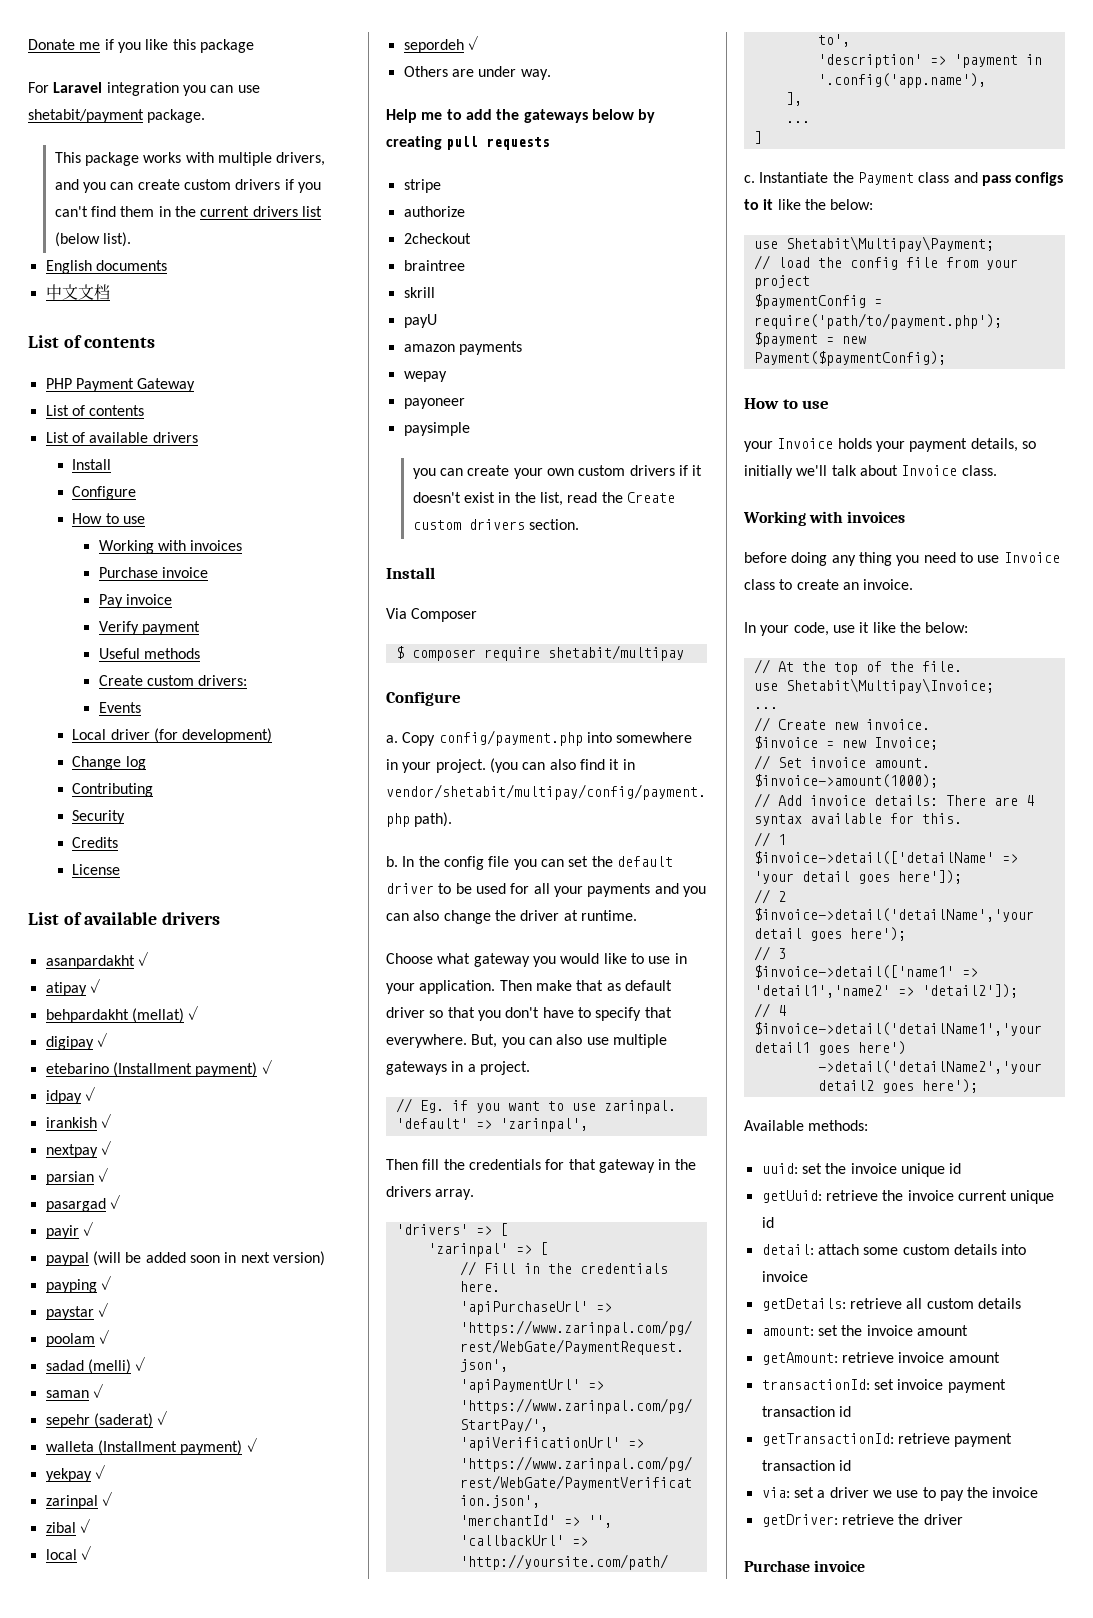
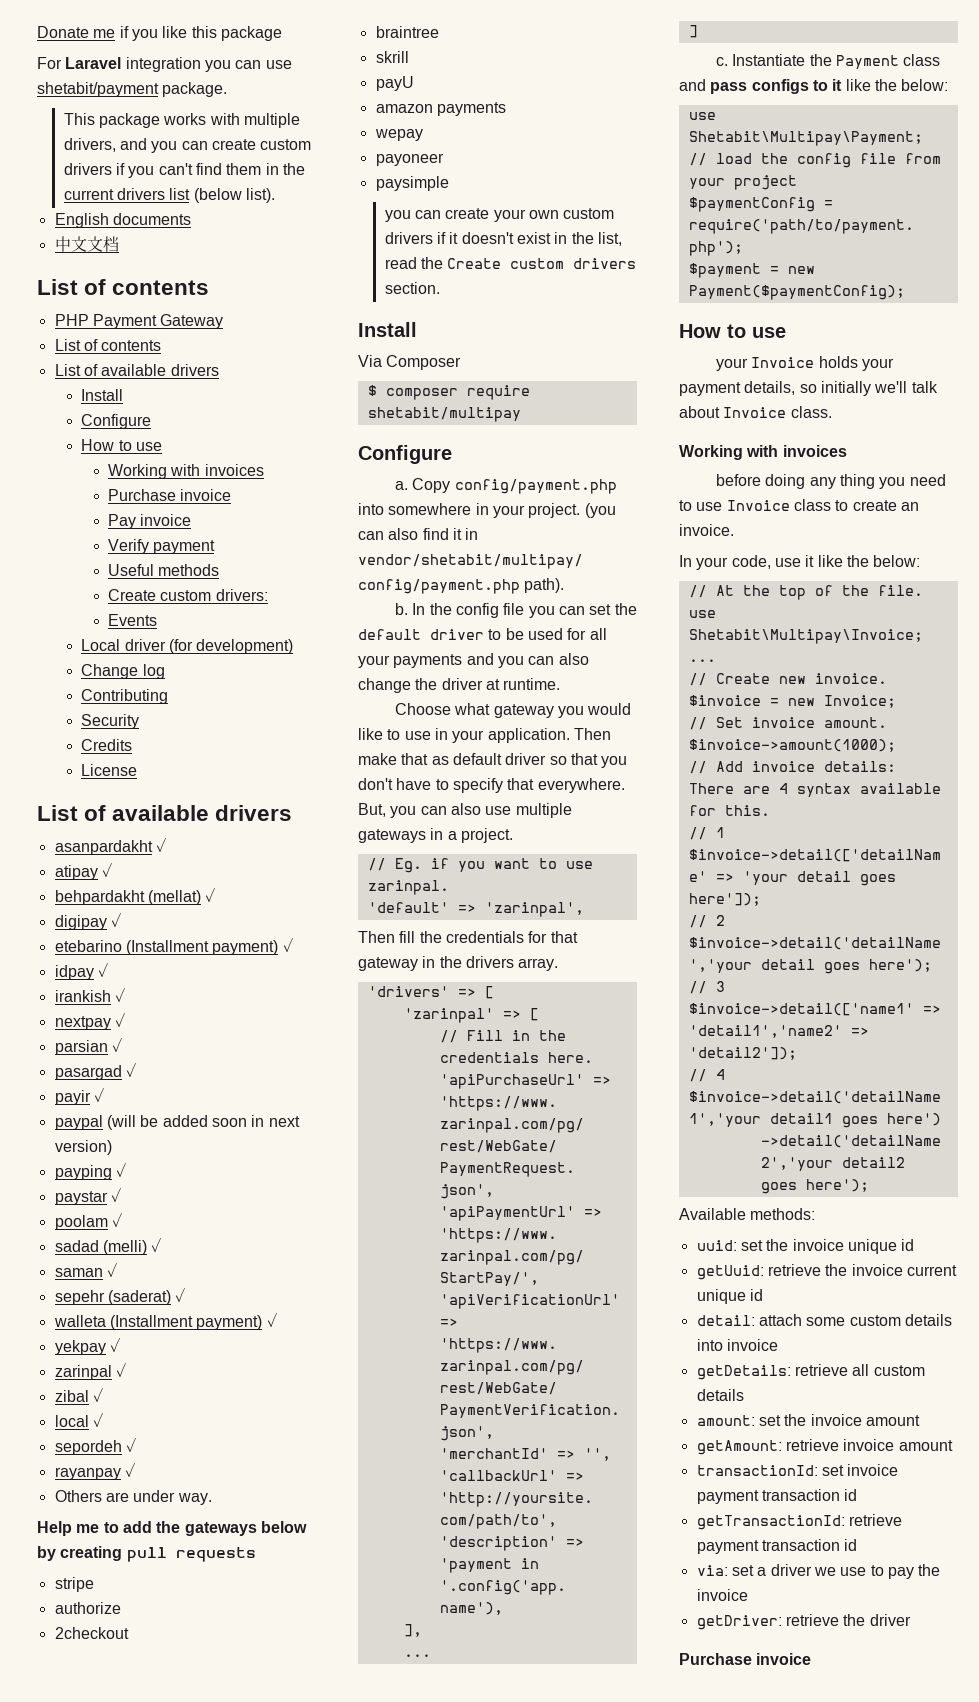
(478, 42) none -> [54,1462,135,1480] // rayanpay ✓

